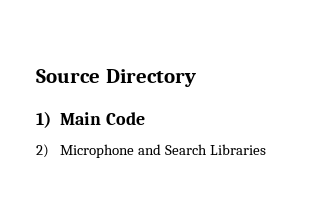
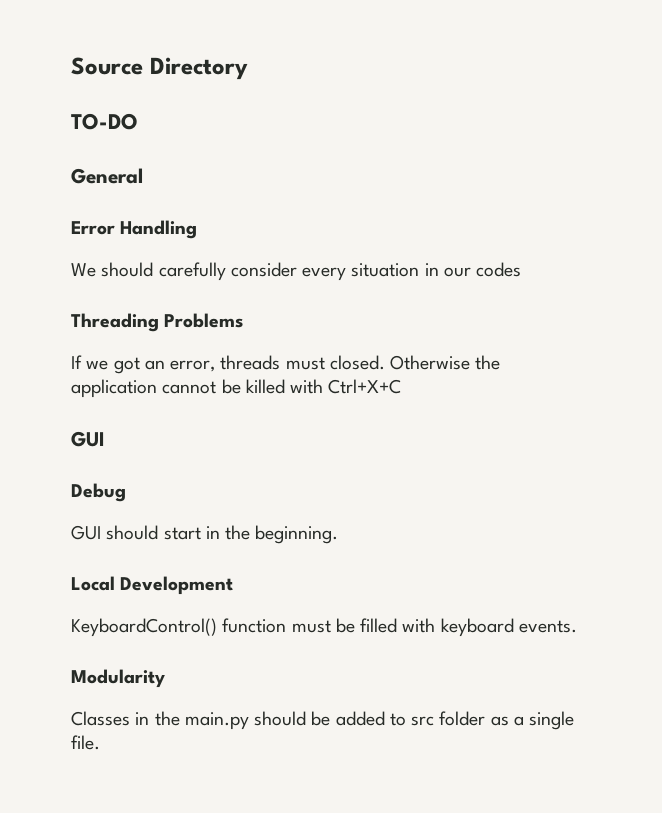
[36,111,145,128] [36,144,266,158] 1) Main Code // 2) Microphone and Search Libraries -> [71,113,138,130] [71,168,143,184] [71,220,198,239] [71,262,522,281] [71,313,244,332] [71,355,501,374] [71,379,402,398] [71,431,105,447] [71,483,126,502] [71,525,339,544] [71,576,234,595] [71,618,577,637] [71,669,165,688] [71,711,575,730] [71,735,100,750] TO-DO // General // Error Handling // We should carefully consider every situation in our codes // Threading Problems // If we got an error, threads must closed. Otherwise the application cannot be killed with Ctrl+X+C // GUI // Debug // GUI should start in the beginning. // Local Development // KeyboardControl() function must be filled with keyboard events. // Modularity // Classes in the main.py should be added to src folder as a single file.

